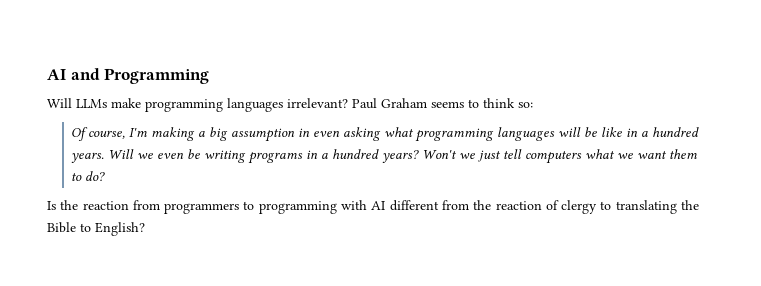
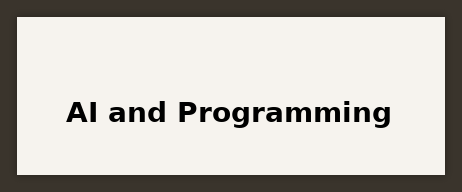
[47,98,533,112] [71,127,700,142] [71,149,698,164] [71,171,106,181] [47,200,699,214] [47,222,145,236] // Will LLMs make programming languages irrelevant? Paul Graham seems to think so: // Of course, I'm making a big assumption in even asking what programming languages will be like in a hundred years. Will we even be writing programs in a hundred years? Won't we just tell computers what we want them to do? // Is the reaction from programmers to programming with AI different from the reaction of clergy to translating the Bible to English? -> (392, 114) none

